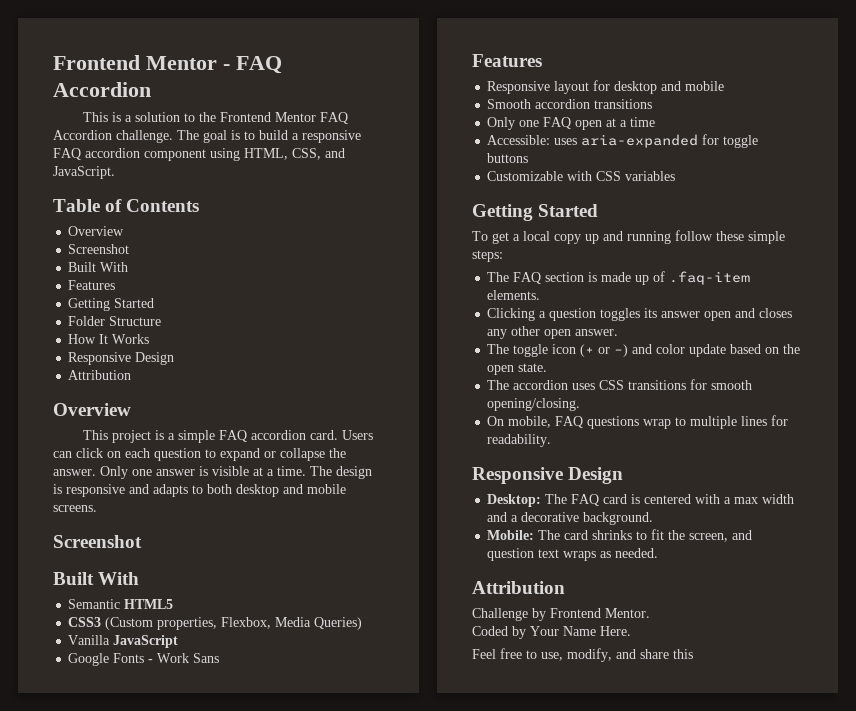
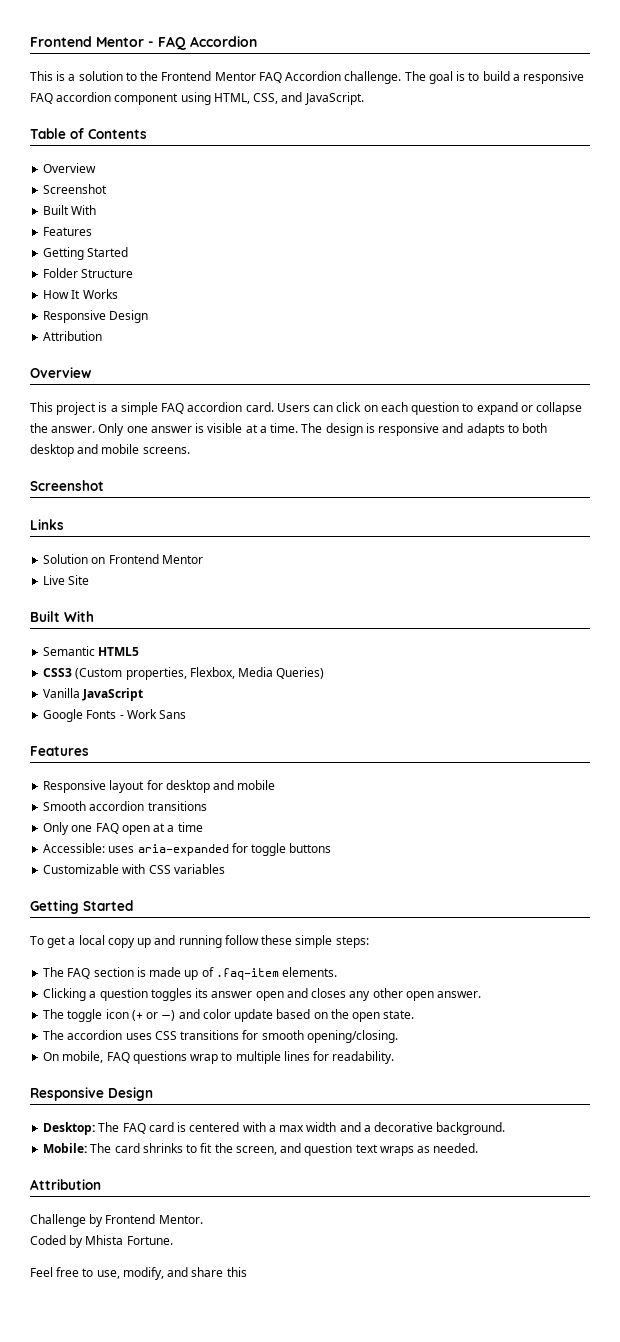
(142, 541) none -> [30,519,64,530] [43,554,203,564] [43,575,90,585] // Links // Solution on Frontend Mentor // Live Site
[530,626,631,636] Your Name Here. -> [85,1235,173,1245] Mhista Fortune.

